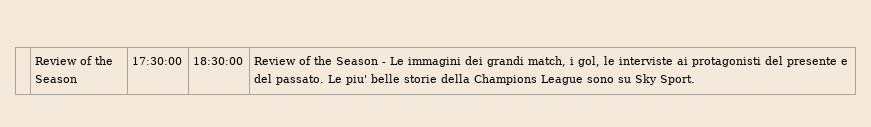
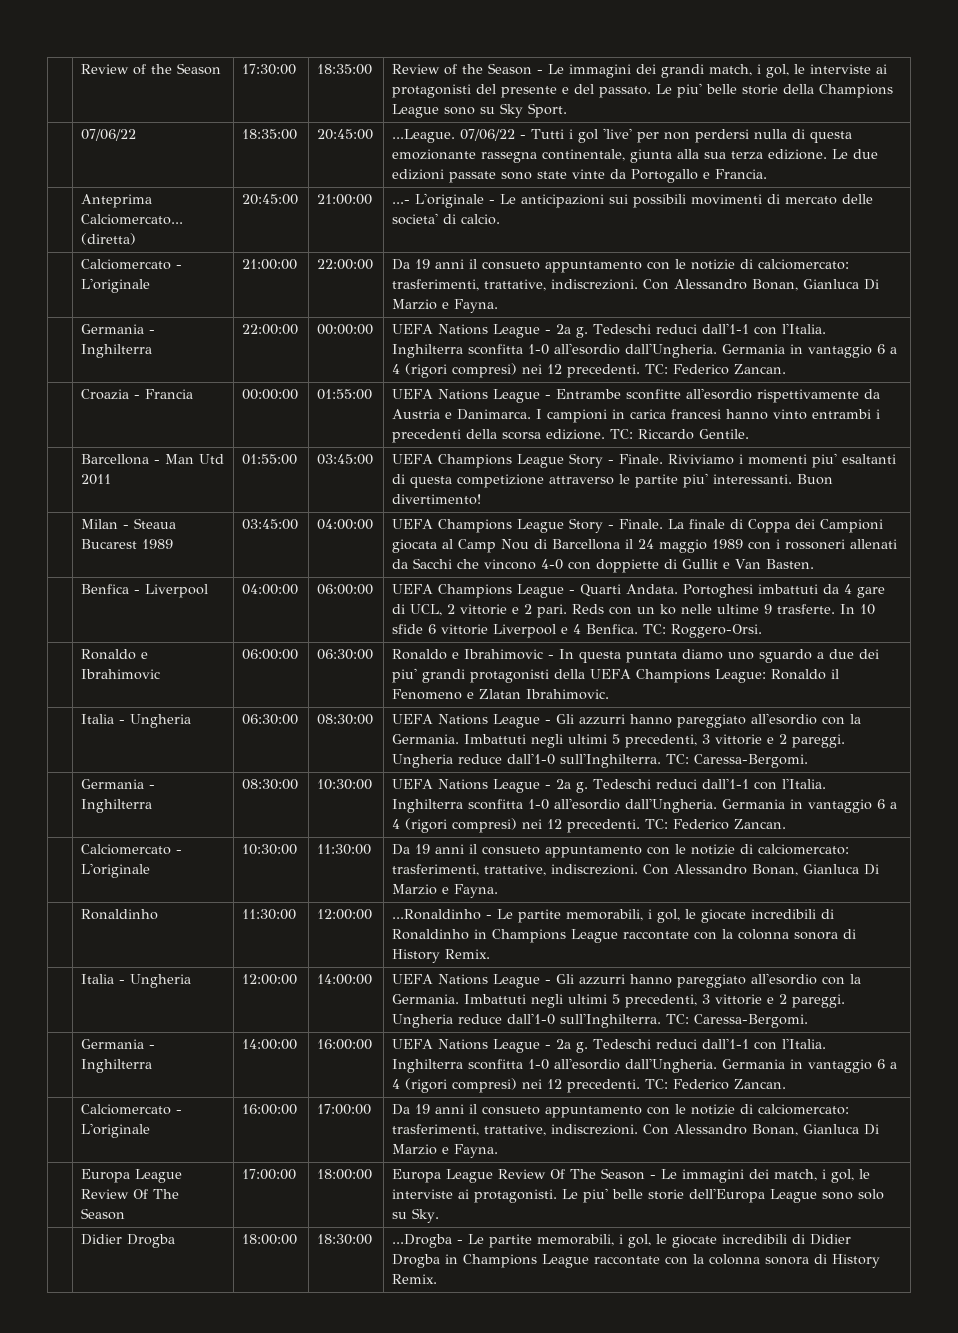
[193,57,244,65] 18:30:00 -> [317,64,373,75] 18:35:00
(696, 80) none -> [81,129,137,141] [242,129,298,140] [317,129,374,140] [392,128,853,143] [392,149,879,163] [392,169,768,183] [81,194,153,208] [81,214,184,225] [81,233,137,245] [242,194,299,205] [317,194,373,205] [392,193,874,208] [392,213,501,225] [81,259,183,270] [81,278,151,293] [242,259,298,270] [317,259,374,270] [392,259,850,273] [392,279,880,291] [392,299,499,313] [81,324,156,334] [81,344,153,358] [242,324,299,335] [317,324,374,335] [392,323,827,338] [392,343,898,358] [392,363,787,378] [81,389,194,400] [242,389,299,400] [317,389,373,400] [392,388,881,403] [392,409,881,423] [392,429,750,443] [81,454,225,465] [81,474,112,485] [242,454,298,465] [317,454,374,465] [392,453,897,468] [392,473,834,488] [392,494,482,505] [81,518,177,529] [81,539,174,549] [242,519,299,530] [317,519,374,530] [392,518,884,533] [392,539,898,553] [392,558,815,573] [81,584,209,598] [242,584,299,595] [317,584,374,595] [392,584,886,598] [392,604,876,618] [392,624,763,638] [81,649,149,660] [81,669,161,680] [242,649,299,660] [317,649,374,660] [392,649,880,663] [392,668,840,683] [392,689,610,700] [81,714,192,728] [242,714,299,725] [317,714,374,725] [392,713,862,728] [392,734,846,748] [392,753,809,768] [81,779,156,789] [81,799,153,813] [242,779,299,790] [317,779,373,790] [392,778,827,793] [392,798,898,813] [392,818,787,833] [81,844,183,855] [81,863,151,878] [242,844,298,855] [317,844,372,855] [392,844,850,858] [392,864,880,876] [392,884,499,898] [81,909,159,920] [242,909,297,920] [317,909,373,920] [392,909,835,923] [392,929,857,943] [392,949,491,963] [81,974,192,988] [242,974,298,985] [317,974,373,985] [392,973,862,988] [392,994,846,1008] [392,1013,809,1028] [81,1039,156,1049] [81,1059,153,1073] [242,1039,298,1050] [317,1039,373,1050] [392,1038,827,1053] [392,1058,898,1073] [392,1078,787,1093] [81,1104,183,1115] [81,1123,151,1138] [242,1104,298,1115] [317,1104,372,1115] [392,1104,850,1118] [392,1124,880,1136] [392,1144,499,1158] [81,1169,183,1183] [81,1189,180,1199] [81,1208,126,1220] [242,1169,297,1180] [317,1169,373,1180] [392,1168,871,1183] [392,1188,885,1203] [392,1208,440,1223] [81,1234,176,1248] [242,1234,298,1245] [317,1234,373,1245] [392,1234,852,1248] [392,1254,881,1268] [392,1274,438,1284] // | 07/06/22 | 18:35:00 | 20:45:00 | ...League. 07/06/22 - Tutti i gol 'live' per non perdersi nulla di questa emozionante rassegna continentale, giunta alla sua terza edizione. Le due edizioni passate sono state vinte da Portogallo e Francia. // | Anteprima Calciomercato... (diretta) | 20:45:00 | 21:00:00 | ...- L'originale - Le anticipazioni sui possibili movimenti di mercato delle societa' di calcio. // | Calciomercato - L'originale | 21:00:00 | 22:00:00 | Da 19 anni il consueto appuntamento con le notizie di calciomercato: trasferimenti, trattative, indiscrezioni. Con Alessandro Bonan, Gianluca Di Marzio e Fayna. // | Germania - Inghilterra | 22:00:00 | 00:00:00 | UEFA Nations League - 2a g. Tedeschi reduci dall'1-1 con l'Italia. Inghilterra sconfitta 1-0 all'esordio dall'Ungheria. Germania in vantaggio 6 a 4 (rigori compresi) nei 12 precedenti. TC: Federico Zancan. // | Croazia - Francia | 00:00:00 | 01:55:00 | UEFA Nations League - Entrambe sconfitte all'esordio rispettivamente da Austria e Danimarca. I campioni in carica francesi hanno vinto entrambi i precedenti della scorsa edizione. TC: Riccardo Gentile. // | Barcellona - Man Utd 2011 | 01:55:00 | 03:45:00 | UEFA Champions League Story - Finale. Riviviamo i momenti piu' esaltanti di questa competizione attraverso le partite piu' interessanti. Buon divertimento! // | Milan - Steaua Bucarest 1989 | 03:45:00 | 04:00:00 | UEFA Champions League Story - Finale. La finale di Coppa dei Campioni giocata al Camp Nou di Barcellona il 24 maggio 1989 con i rossoneri allenati da Sacchi che vincono 4-0 con doppiette di Gullit e Van Basten. // | Benfica - Liverpool | 04:00:00 | 06:00:00 | UEFA Champions League - Quarti Andata. Portoghesi imbattuti da 4 gare di UCL, 2 vittorie e 2 pari. Reds con un ko nelle ultime 9 trasferte. In 10 sfide 6 vittorie Liverpool e 4 Benfica. TC: Roggero-Orsi. // | Ronaldo e Ibrahimovic | 06:00:00 | 06:30:00 | Ronaldo e Ibrahimovic - In questa puntata diamo uno sguardo a due dei piu' grandi protagonisti della UEFA Champions League: Ronaldo il Fenomeno e Zlatan Ibrahimovic. // | Italia - Ungheria | 06:30:00 | 08:30:00 | UEFA Nations League - Gli azzurri hanno pareggiato all'esordio con la Germania. Imbattuti negli ultimi 5 precedenti, 3 vittorie e 2 pareggi. Ungheria reduce dall'1-0 sull'Inghilterra. TC: Caressa-Bergomi. // | Germania - Inghilterra | 08:30:00 | 10:30:00 | UEFA Nations League - 2a g. Tedeschi reduci dall'1-1 con l'Italia. Inghilterra sconfitta 1-0 all'esordio dall'Ungheria. Germania in vantaggio 6 a 4 (rigori compresi) nei 12 precedenti. TC: Federico Zancan. // | Calciomercato - L'originale | 10:30:00 | 11:30:00 | Da 19 anni il consueto appuntamento con le notizie di calciomercato: trasferimenti, trattative, indiscrezioni. Con Alessandro Bonan, Gianluca Di Marzio e Fayna. // | Ronaldinho | 11:30:00 | 12:00:00 | ...Ronaldinho - Le partite memorabili, i gol, le giocate incredibili di Ronaldinho in Champions League raccontate con la colonna sonora di History Remix. // | Italia - Ungheria | 12:00:00 | 14:00:00 | UEFA Nations League - Gli azzurri hanno pareggiato all'esordio con la Germania. Imbattuti negli ultimi 5 precedenti, 3 vittorie e 2 pareggi. Ungheria reduce dall'1-0 sull'Inghilterra. TC: Caressa-Bergomi. // | Germania - Inghilterra | 14:00:00 | 16:00:00 | UEFA Nations League - 2a g. Tedeschi reduci dall'1-1 con l'Italia. Inghilterra sconfitta 1-0 all'esordio dall'Ungheria. Germania in vantaggio 6 a 4 (rigori compresi) nei 12 precedenti. TC: Federico Zancan. // | Calciomercato - L'originale | 16:00:00 | 17:00:00 | Da 19 anni il consueto appuntamento con le notizie di calciomercato: trasferimenti, trattative, indiscrezioni. Con Alessandro Bonan, Gianluca Di Marzio e Fayna. // | Europa League Review Of The Season | 17:00:00 | 18:00:00 | Europa League Review Of The Season - Le immagini dei match, i gol, le interviste ai protagonisti. Le piu' belle storie dell'Europa League sono solo su Sky. // | Didier Drogba | 18:00:00 | 18:30:00 | ...Drogba - Le partite memorabili, i gol, le giocate incredibili di Didier Drogba in Champions League raccontate con la colonna sonora di History Remix.

